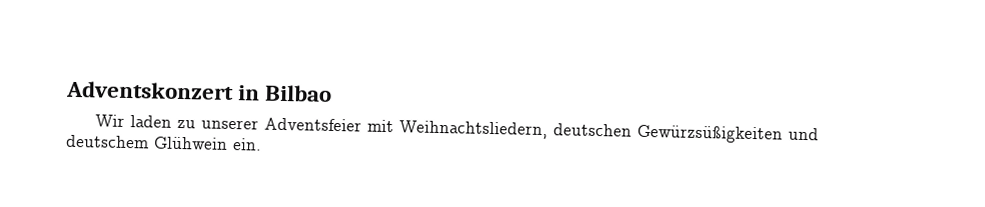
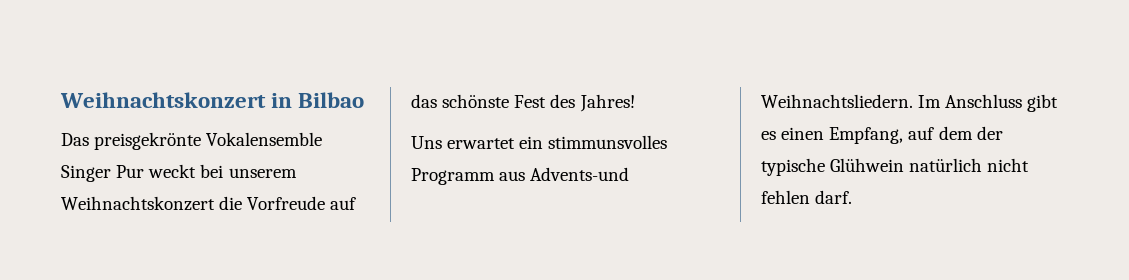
[66,80,234,101] Adventskonzert -> [60,92,266,108] Weihnachtskonzert
[95,114,820,144] [66,134,262,151] Wir laden zu unserer Adventsfeier mit Weihnachtsliedern, deutschen Gewürzsüßigkeiten und deutschem Glühwein ein. -> [61,132,323,150] [61,164,297,182] [61,196,357,211] [411,94,635,112] [411,135,668,149] [411,167,630,185] [761,94,1059,112] [761,126,1003,144] [761,158,1030,176] [761,190,853,204] Das preisgekrönte Vokalensemble Singer Pur weckt bei unserem Weihnachtskonzert die Vorfreude auf das schönste Fest des Jahres! // Uns erwartet ein stimmunsvolles Programm aus Advents-und Weihnachtsliedern. Im Anschluss gibt es einen Empfang, auf dem der typische Glühwein natürlich nicht fehlen darf.

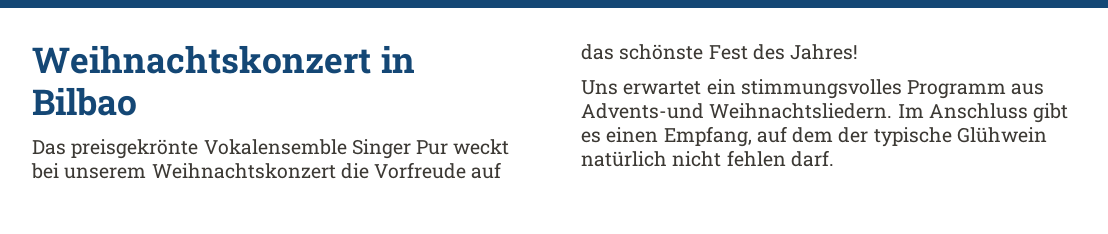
[548,135,668,149] stimmunsvolles -> [740,79,902,99] stimmungsvolles

